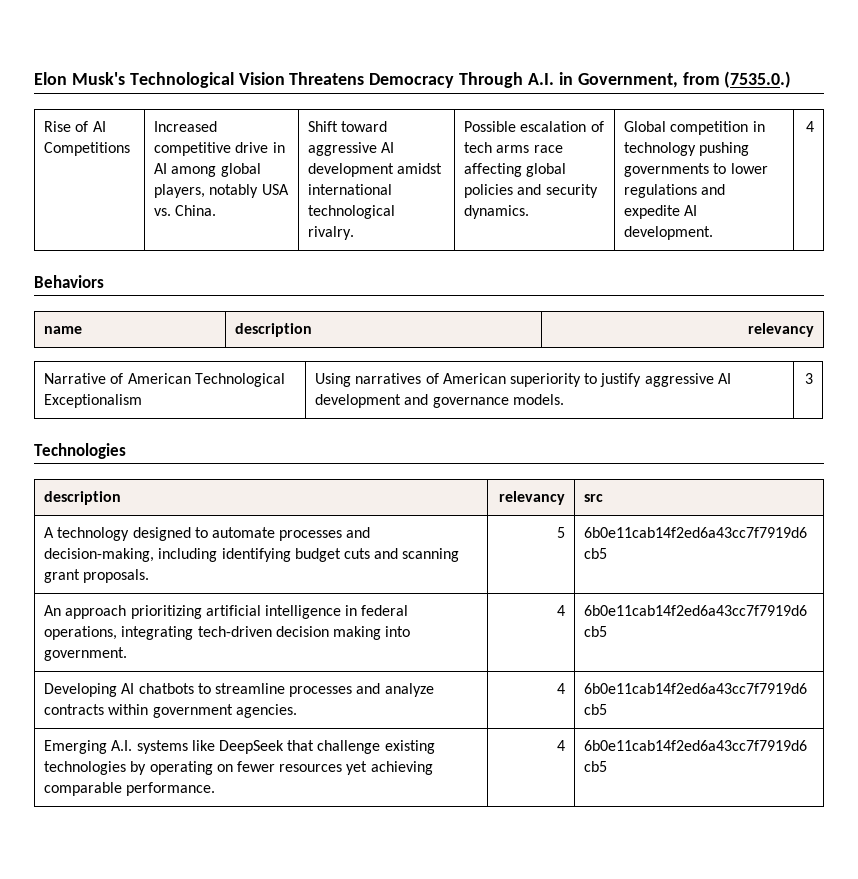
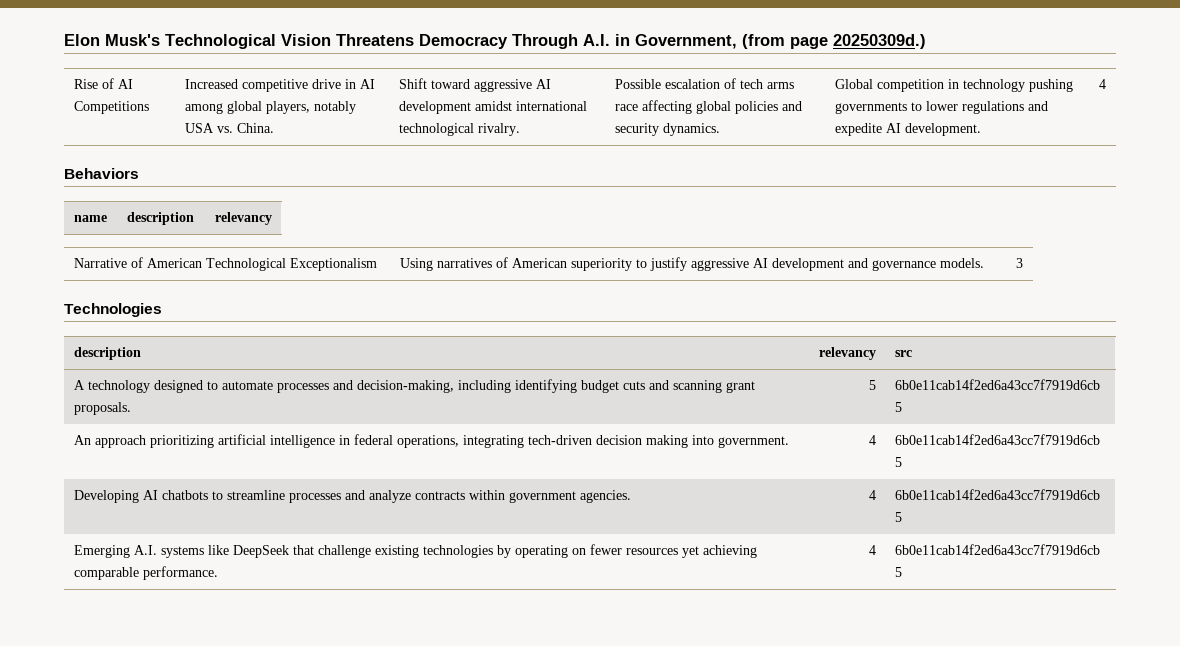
[682,71,792,88] from (7535.0.) -> [742,34,926,49] (from page 20250309d.)

